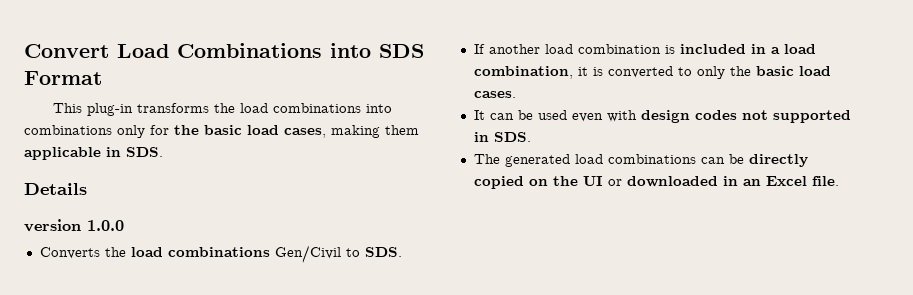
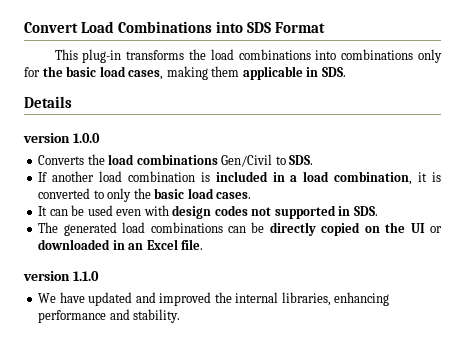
(839, 181) none -> [23,271,99,281] [38,292,390,306] [38,309,181,323] // version 1.1.0 // We have updated and improved the internal libraries, enhancing performance and stability.

